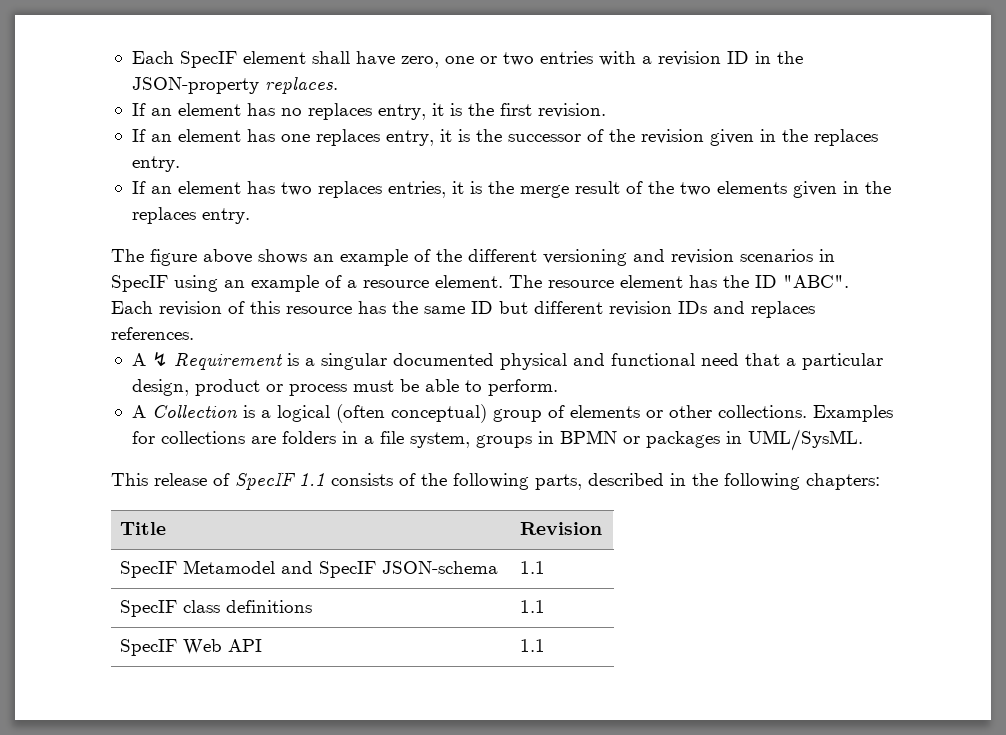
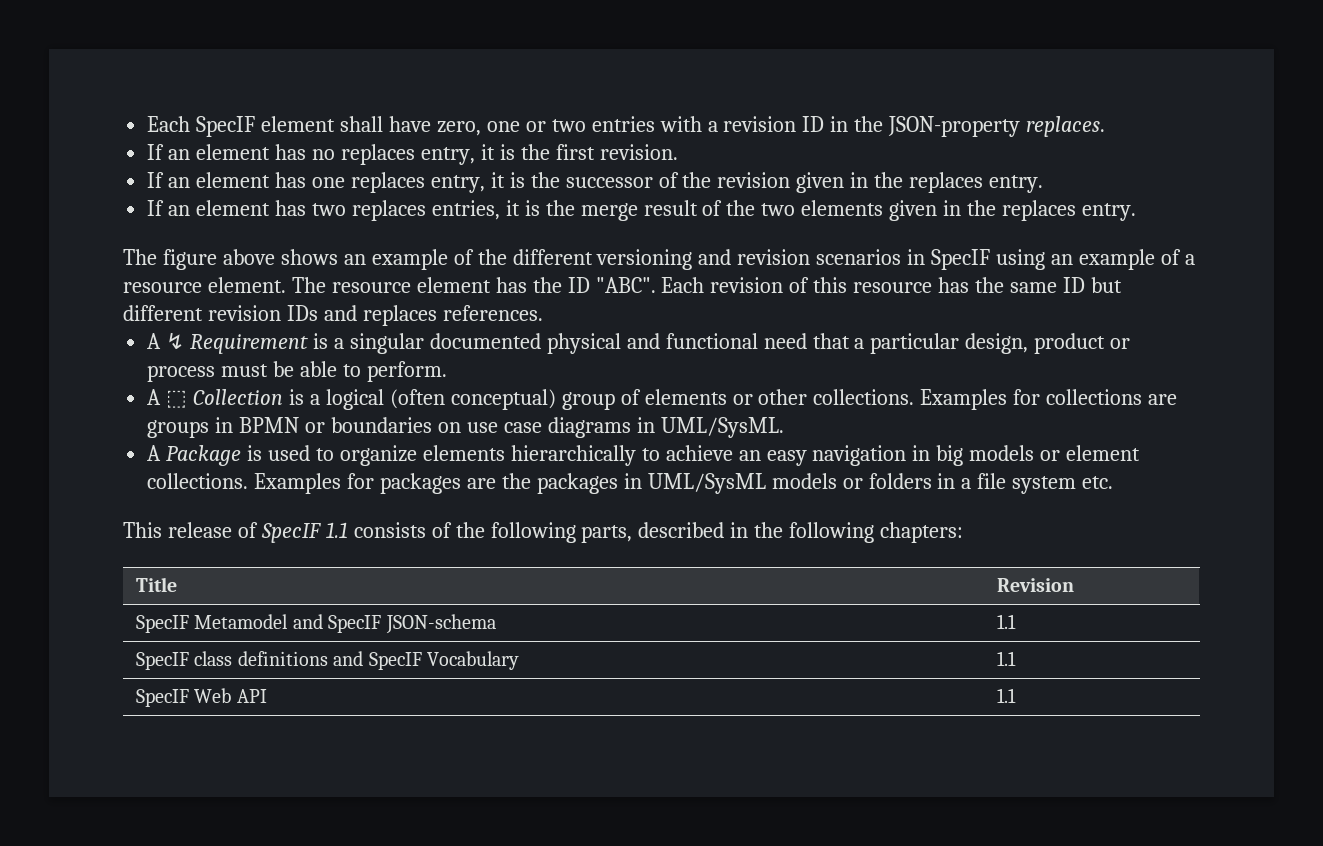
(146, 411) none -> [166,390,188,408] ⬚
[281,429,863,451] folders in a file system, groups in BPMN or packages in UML/SysML. -> [147,417,784,438] [147,445,1141,466] [147,473,1114,494] groups in BPMN or boundaries on use case diagrams in UML/SysML. // A Package is used to organize elements hierarchically to achieve an easy navigation in big models or element collections. Examples for packages are the packages in UML/SysML models or folders in a file system etc.
(313, 606) none -> [333,651,519,670] and SpecIF Vocabulary

